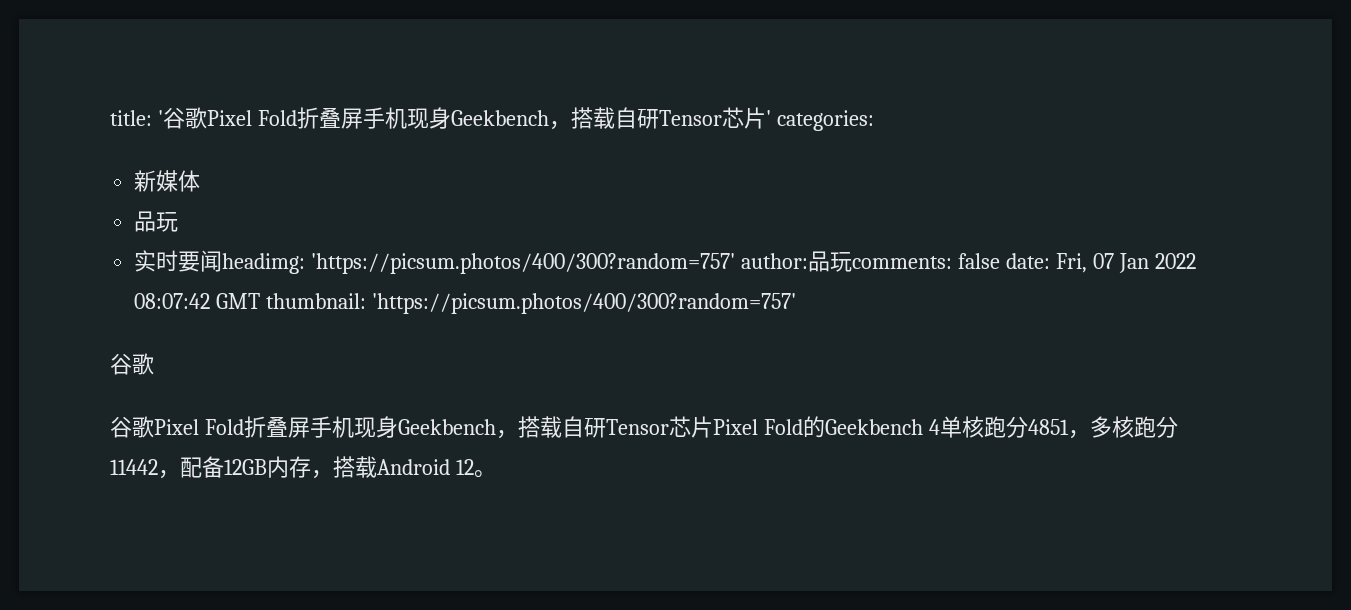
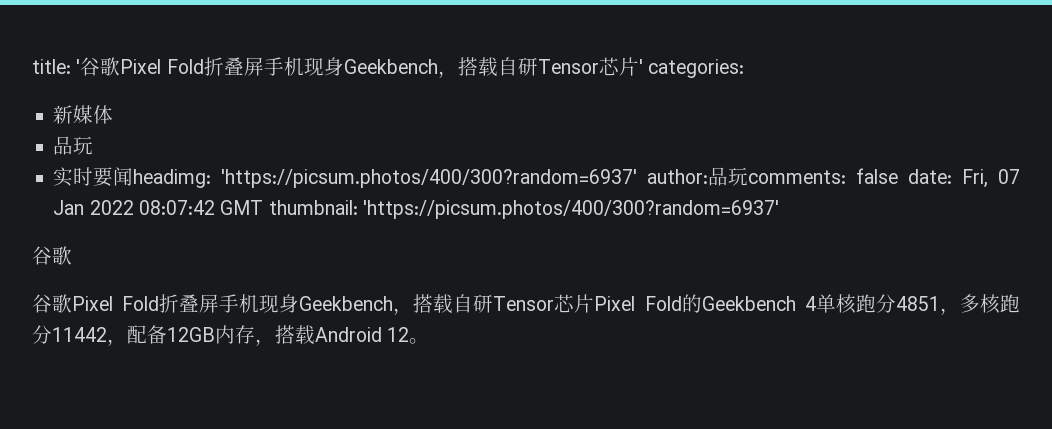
[311,253,736,274] 'https://picsum.photos/400/300?random=757' -> [221,169,638,188] 'https://picsum.photos/400/300?random=6937'
[372,293,797,314] 'https://picsum.photos/400/300?random=757' -> [362,200,779,219] 'https://picsum.photos/400/300?random=6937'

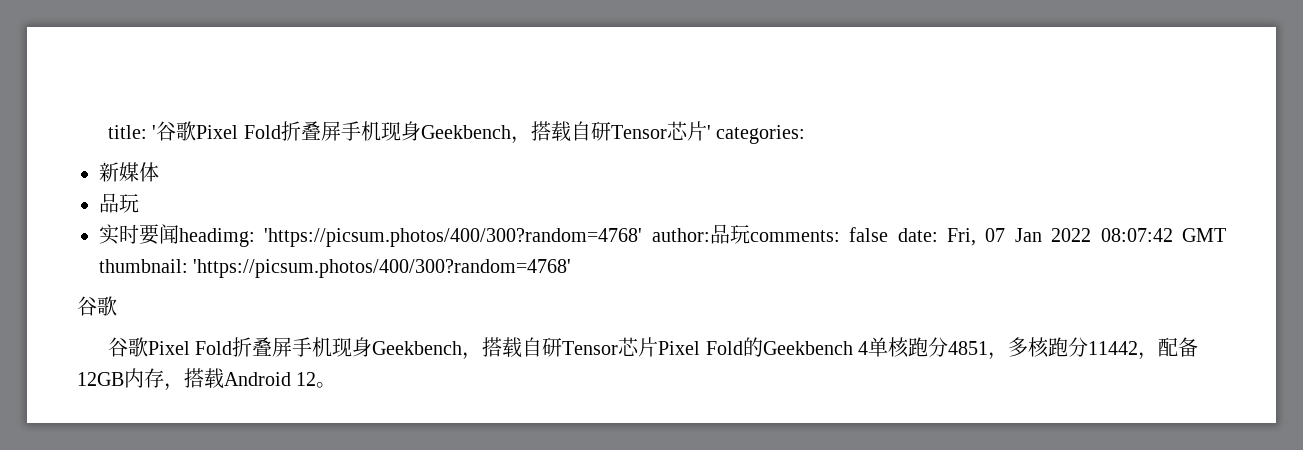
[221,169,638,188] 'https://picsum.photos/400/300?random=6937' -> [264,228,643,247] 'https://picsum.photos/400/300?random=4768'
[362,200,779,219] 'https://picsum.photos/400/300?random=6937' -> [193,259,572,278] 'https://picsum.photos/400/300?random=4768'

